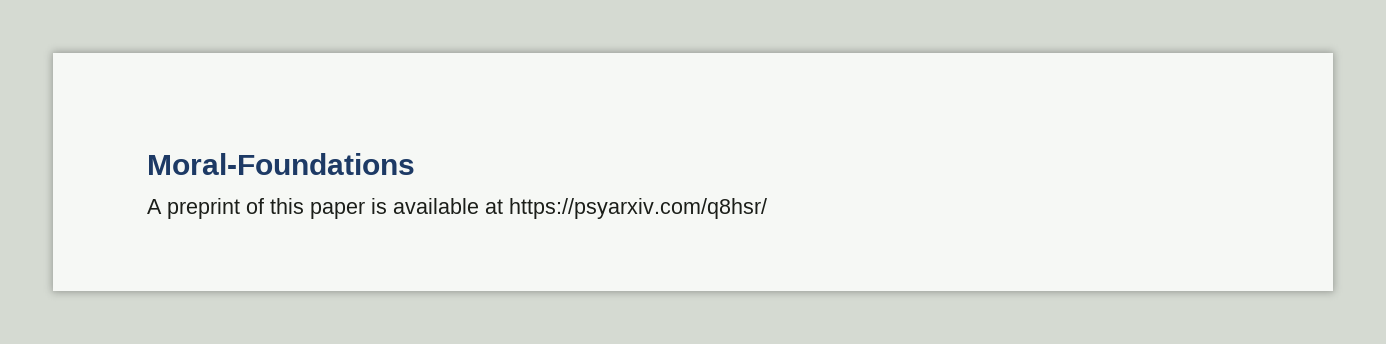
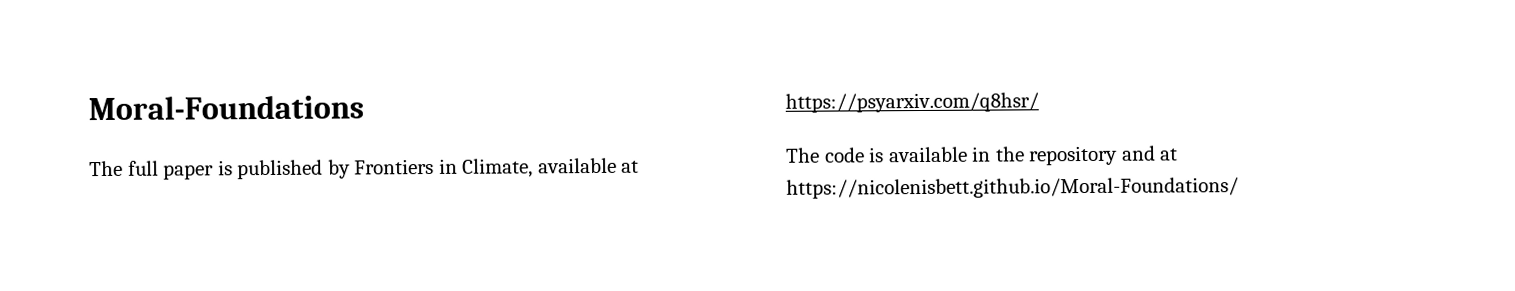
[147,198,767,219] A preprint of this paper is available at https://psyarxiv.com/q8hsr/ -> [89,157,640,180] [785,92,1039,113] [786,145,1179,166] [786,177,1239,199] The full paper is published by Frontiers in Climate, available at https://psyarxiv.com/q8hsr/ // The code is available in the repository and at https://nicolenisbett.github.io/Moral-Foundations/

